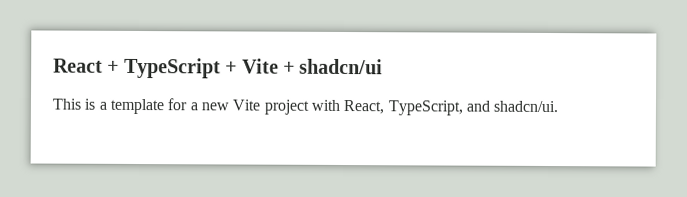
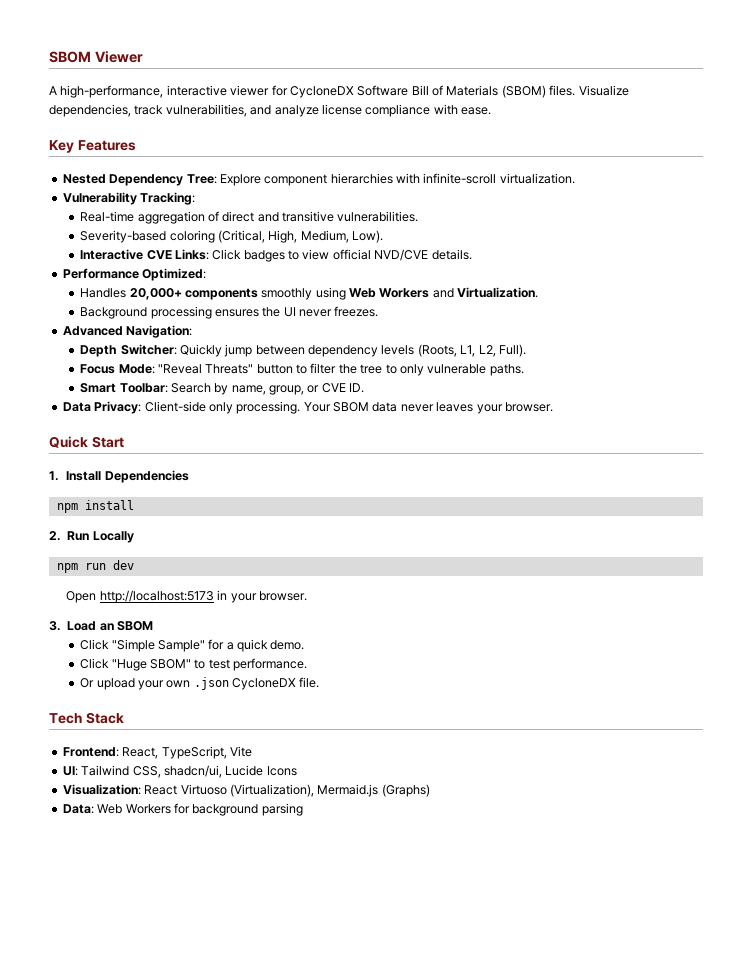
[53,57,384,79] [52,98,559,116] React + TypeScript + Vite + shadcn/ui // This is a template for a new Vite project with React, TypeScript, and shadcn/ui. -> [49,51,143,63] [49,85,629,98] [49,104,491,117] [49,140,136,153] [62,173,575,186] [62,192,196,205] [80,211,419,224] [80,230,384,243] [80,249,472,262] [62,268,207,281] [80,287,539,300] [80,306,379,319] [62,325,193,338] [80,344,526,357] [80,363,524,376] [80,383,365,395] [62,401,553,414] [49,436,124,448] [49,470,189,483] [56,500,134,513] [49,531,134,543] [56,560,134,573] [66,590,307,603] [49,621,153,631] [80,639,305,652] [80,658,308,671] [80,677,320,690] [49,712,124,724] [62,746,252,759] [62,765,297,778] [62,784,430,797] [62,803,303,816] SBOM Viewer // A high-performance, interactive viewer for CycloneDX Software Bill of Materials (SBOM) files. Visualize dependencies, track vulnerabilities, and analyze license compliance with ease. // Key Features // Nested Dependency Tree: Explore component hierarchies with infinite-scroll virtualization. // Vulnerability Tracking: // Real-time aggregation of direct and transitive vulnerabilities. // Severity-based coloring (Critical, High, Medium, Low). // Interactive CVE Links: Click badges to view official NVD/CVE details. // Performance Optimized: // Handles 20,000+ components smoothly using Web Workers and Virtualization. // Background processing ensures the UI never freezes. // Advanced Navigation: // Depth Switcher: Quickly jump between dependency levels (Roots, L1, L2, Full). // Focus Mode: "Reveal Threats" button to filter the tree to only vulnerable paths. // Smart Toolbar: Search by name, group, or CVE ID. // Data Privacy: Client-side only processing. Your SBOM data never leaves your browser. // Quick Start // 1. Install Dependencies // npm install // 2. Run Locally // npm run dev // Open http://localhost:5173 in your browser. // 3. Load an SBOM // Click "Simple Sample" for a quick demo. // Click "Huge SBOM" to test performance. // Or upload your own .json CycloneDX file. // Tech Stack // Frontend: React, TypeScript, Vite // UI: Tailwind CSS, shadcn/ui, Lucide Icons // Visualization: React Virtuoso (Virtualization), Mermaid.js (Graphs) // Data: Web Workers for background parsing

